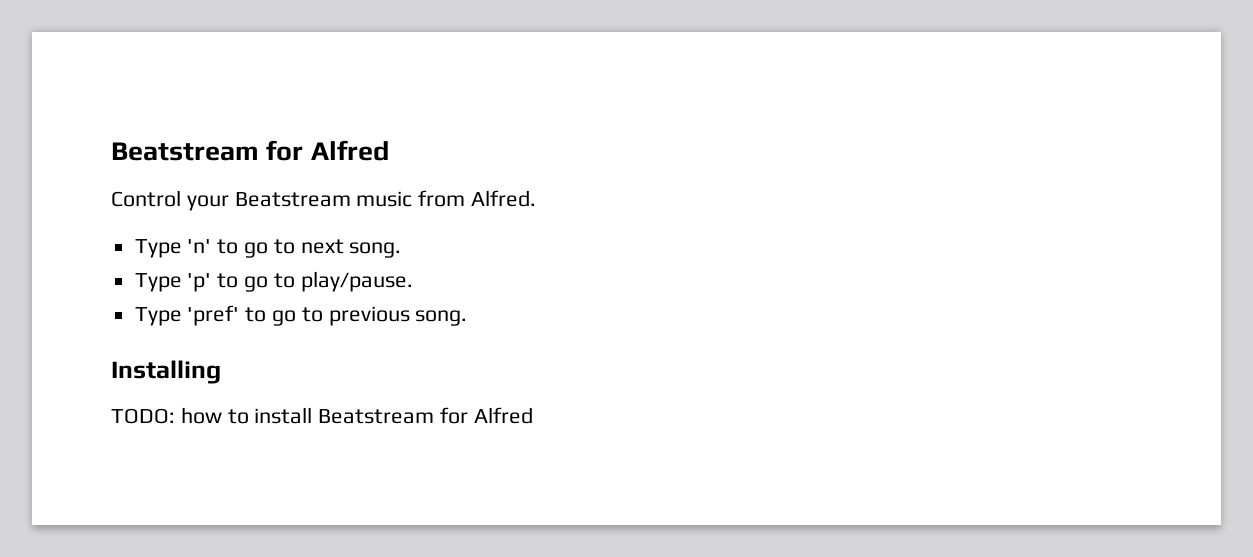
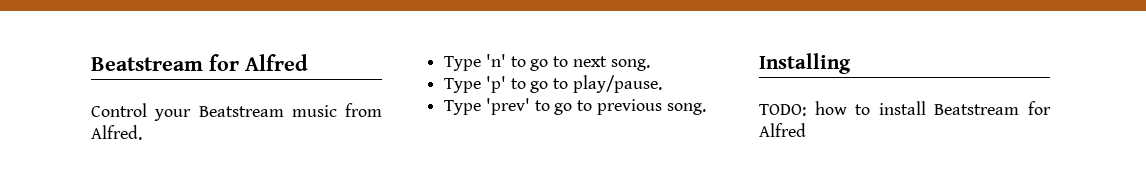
[187,305,240,326] 'pref' -> [485,98,530,115] 'prev'

